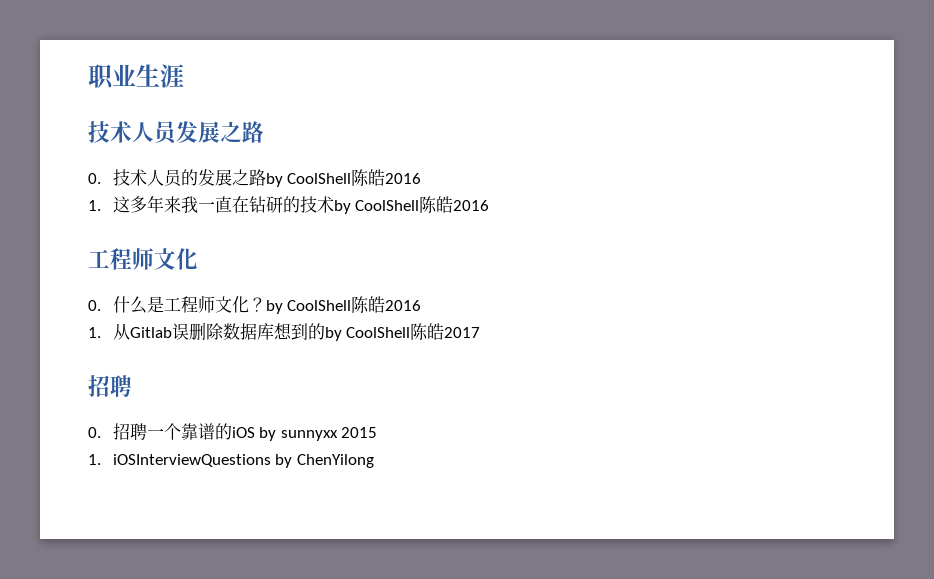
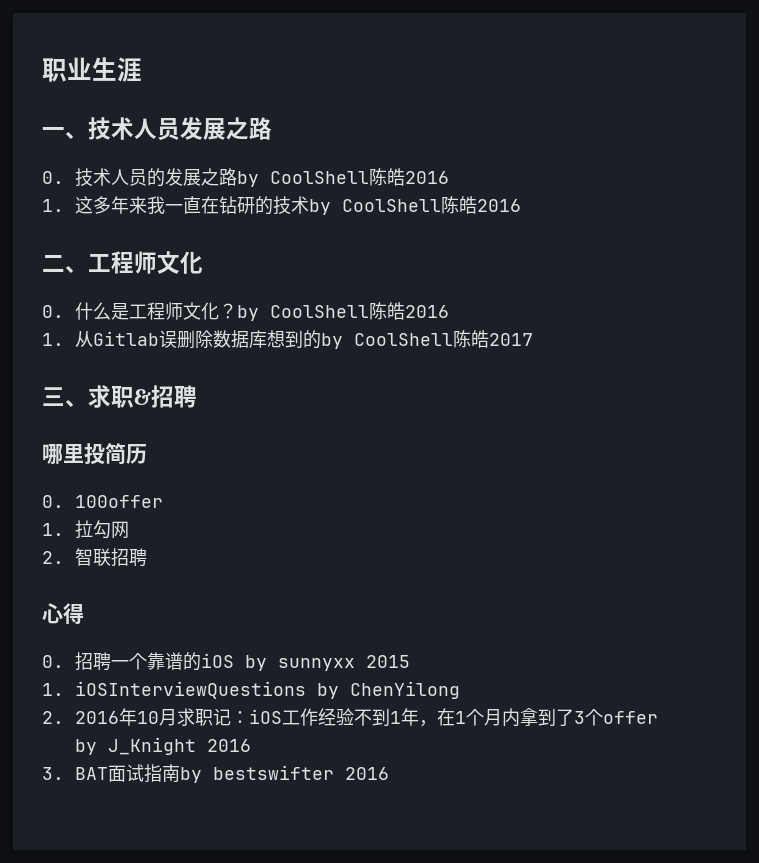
(184, 76) none -> [42,127,88,139] 一、
(490, 205) none -> [42,255,88,273] 二、
[88,375,132,397] 招聘 -> [42,385,197,408] [42,443,147,465] [42,495,164,508] [42,520,130,539] [42,548,148,567] [42,603,84,624] 三、求职&招聘 // 哪里投简历 // 0. 100offer // 1.拉勾网 // 2.智联招聘 // 心得
(374, 461) none -> [42,708,659,727] [75,737,252,755] [42,764,390,783] // 2. 2016年10月求职记：iOS工作经验不到1年，在1个月内拿到了3个offer by J_Knight 2016 // 3. BAT面试指南by bestswifter 2016

